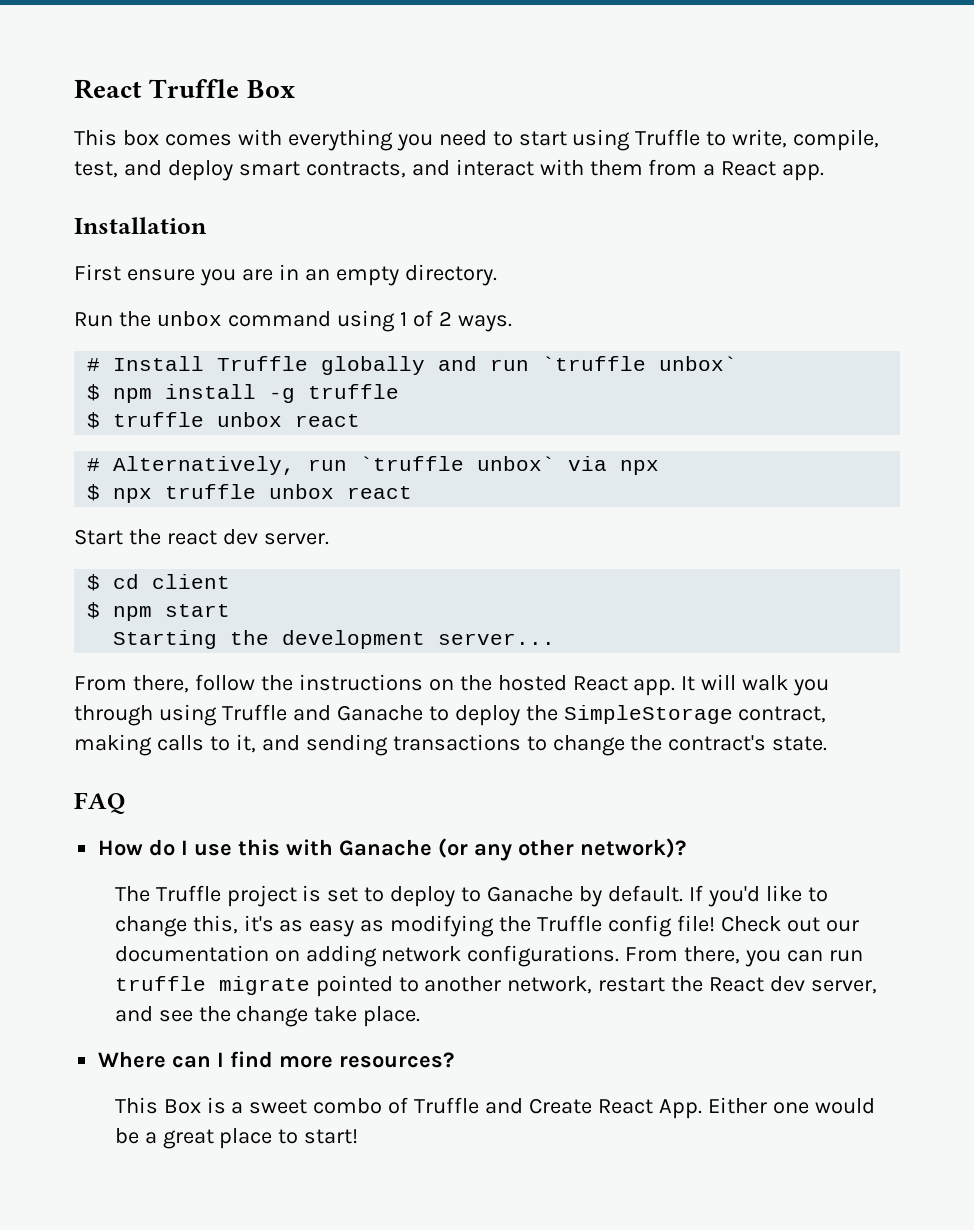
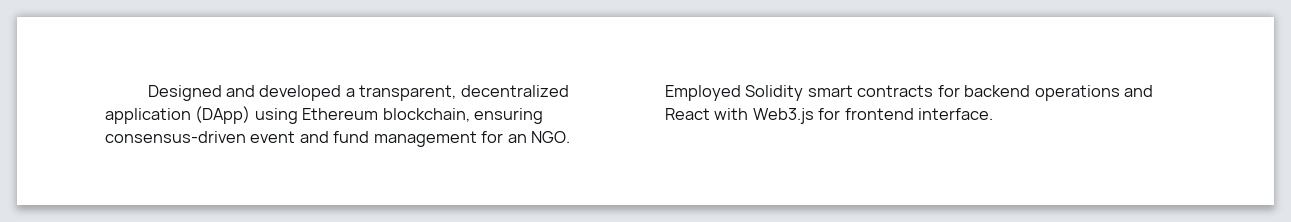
[74,79,295,99] [74,129,880,151] [74,159,825,181] [74,217,207,234] [74,264,497,286] [74,310,512,332] [87,356,738,375] [87,384,400,403] [87,412,361,429] [87,456,660,475] [87,484,413,503] [74,529,329,545] [87,574,231,591] [87,602,231,621] [113,630,556,649] [74,674,830,696] [74,704,827,726] [74,734,828,756] [74,792,125,814] [98,838,686,861] [114,885,828,907] [114,915,859,937] [114,945,864,967] [114,975,878,997] [114,1006,421,1027] [98,1051,454,1068] [114,1097,875,1119] [114,1128,359,1149] React Truffle Box // This box comes with everything you need to start using Truffle to write, compile, test, and deploy smart contracts, and interact with them from a React app. // Installation // First ensure you are in an empty directory. // Run the unbox command using 1 of 2 ways. // # Install Truffle globally and run `truffle unbox` // $ npm install -g truffle // $ truffle unbox react // # Alternatively, run `truffle unbox` via npx // $ npx truffle unbox react // Start the react dev server. // $ cd client // $ npm start // Starting the development server... // From there, follow the instructions on the hosted React app. It will walk you through using Truffle and Ganache to deploy the SimpleStorage contract, making calls to it, and sending transactions to change the contract's state. // FAQ // How do I use this with Ganache (or any other network)? // The Truffle project is set to deploy to Ganache by default. If you'd like to change this, it's as easy as modifying the Truffle config file! Check out our documentation on adding network configurations. From there, you can run truffle migrate pointed to another network, restart the React dev server, and see the change take place. // Where can I find more resources? // This Box is a sweet combo of Truffle and Create React App. Either one would be a great place to start! -> [147,85,569,101] [105,106,544,124] [105,131,571,147] [665,85,1154,101] [665,108,994,124] Designed and developed a transparent, decentralized application (DApp) using Ethereum blockchain, ensuring consensus-driven event and fund management for an NGO. Employed Solidity smart contracts for backend operations and React with Web3.js for frontend interface.

